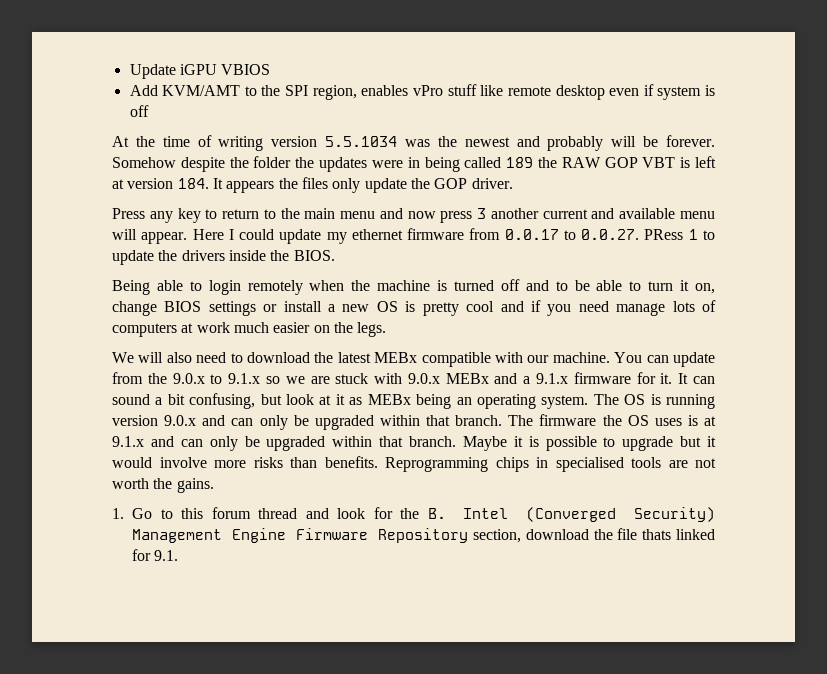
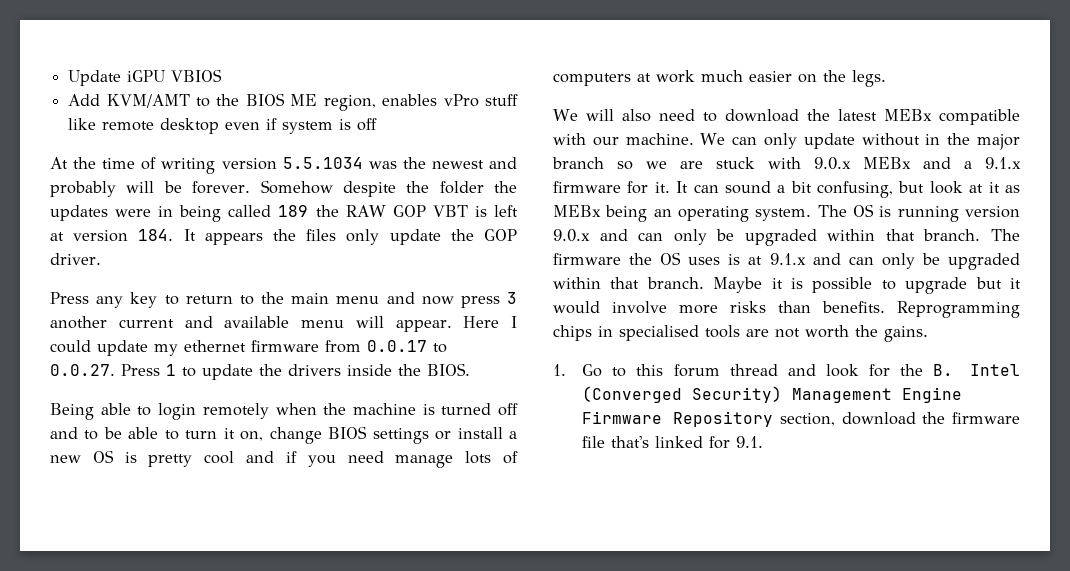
[285,85,309,96] SPI -> [245,93,318,106] BIOS ME
[644,229,684,240] PRess -> [121,364,160,376] Press
[614,352,715,367] [112,372,261,384] You can update from the 9.0.x to 9.1.x -> [700,133,1020,150] [552,157,604,169] We can only update without in the major branch
[617,528,672,540] file thats -> [952,412,1020,424] [582,436,650,448] firmware file that's

